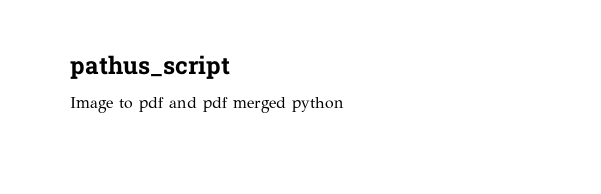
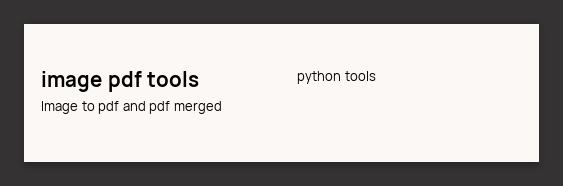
[70,55,230,79] pathus_script -> [41,71,200,92] image pdf tools
(344, 104) none -> [344,71,376,81] tools

